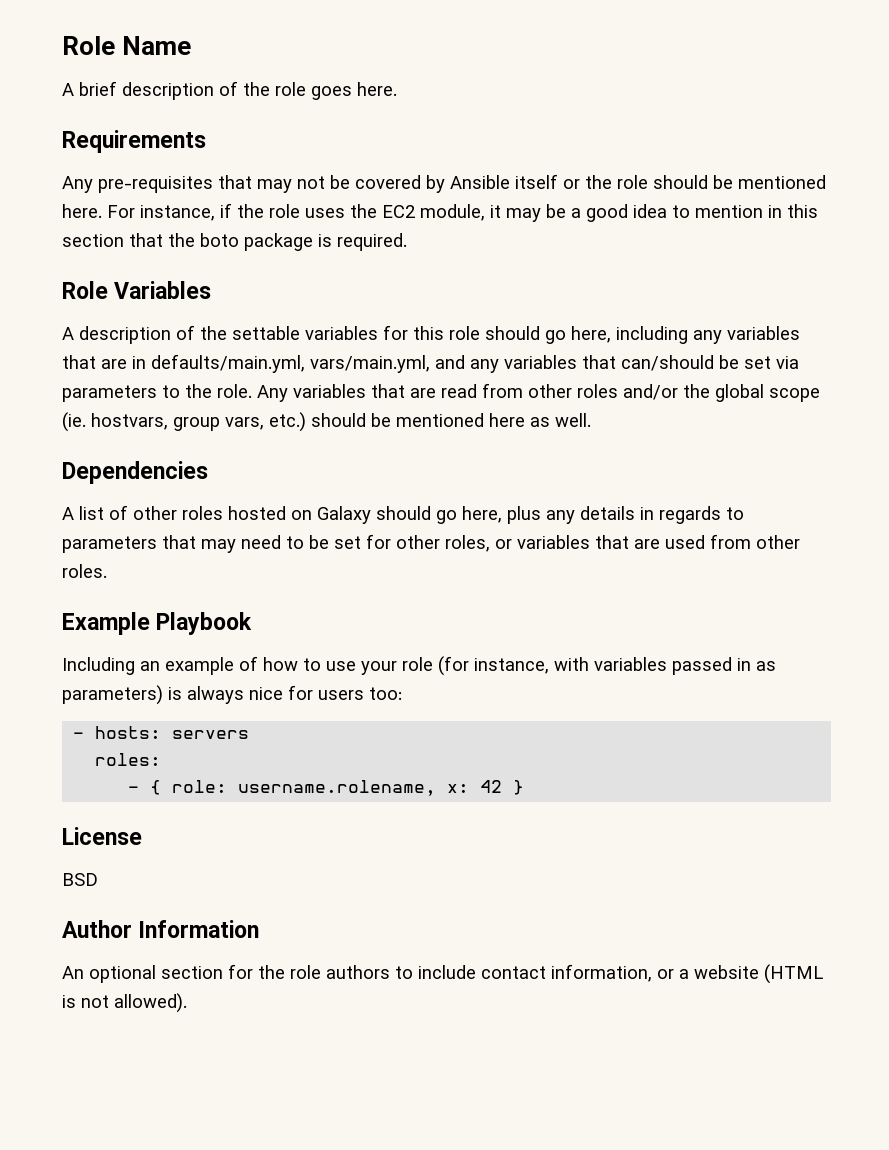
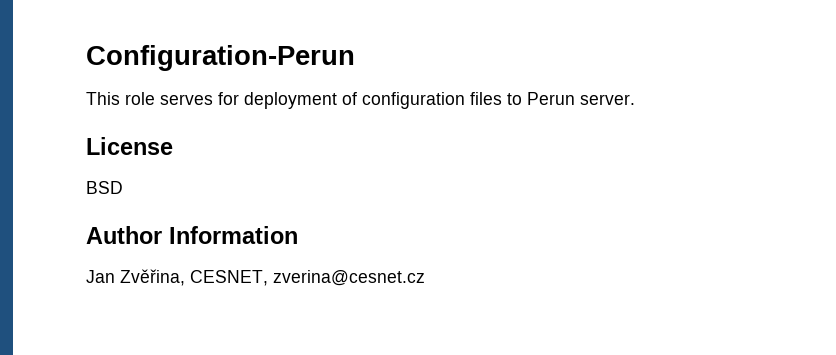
[62,36,192,55] [62,81,397,100] [62,130,206,153] [62,174,826,193] [62,203,818,222] [62,233,407,251] [62,281,212,299] [62,325,800,344] [62,354,799,373] [62,383,820,402] [62,412,591,432] [62,461,208,484] [62,505,744,524] [62,534,800,553] [62,564,107,578] [62,612,253,635] [62,656,776,676] [62,685,402,705] [73,726,250,739] [95,753,162,766] [128,780,525,796] [62,827,142,845] [62,873,98,886] [62,920,260,938] [62,964,823,984] [62,993,187,1013] Role Name // A brief description of the role goes here. // Requirements // Any pre-requisites that may not be covered by Ansible itself or the role should be mentioned here. For instance, if the role uses the EC2 module, it may be a good idea to mention in this section that the boto package is required. // Role Variables // A description of the settable variables for this role should go here, including any variables that are in defaults/main.yml, vars/main.yml, and any variables that can/should be set via parameters to the role. Any variables that are read from other roles and/or the global scope (ie. hostvars, group vars, etc.) should be mentioned here as well. // Dependencies // A list of other roles hosted on Galaxy should go here, plus any details in regards to parameters that may need to be set for other roles, or variables that are used from other roles. // Example Playbook // Including an example of how to use your role (for instance, with variables passed in as parameters) is always nice for users too: // - hosts: servers // roles: // - { role: username.rolename, x: 42 } // License // BSD // Author Information // An optional section for the role authors to include contact information, or a website (HTML is not allowed). -> [86,45,355,71] [86,92,635,109] [86,137,173,155] [86,181,123,194] [86,226,298,244] [86,269,425,286] Configuration-Perun // This role serves for deployment of configuration files to Perun server. // License // BSD // Author Information // Jan Zvěřina, CESNET, zverina@cesnet.cz

